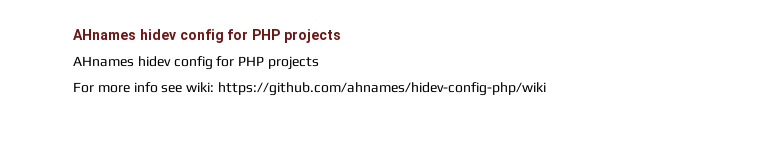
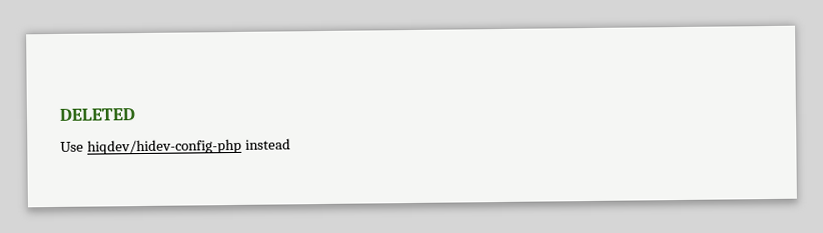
[73,29,341,43] [73,56,319,70] [73,82,546,96] AHnames hidev config for PHP projects // AHnames hidev config for PHP projects // For more info see wiki: https://github.com/ahnames/hidev-config-php/wiki -> [59,108,136,121] [60,138,291,155] DELETED // Use hiqdev/hidev-config-php instead

